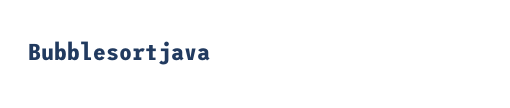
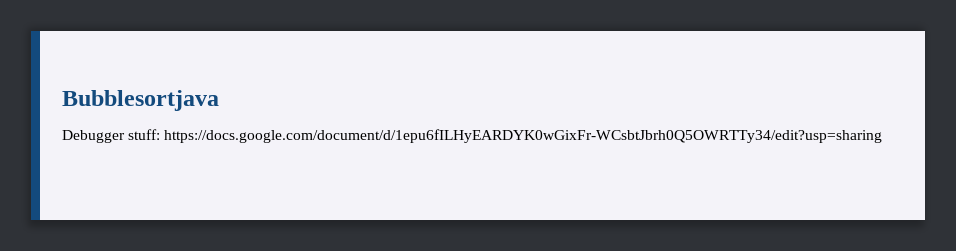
(210, 53) none -> [62,129,883,143] // Debugger stuff: https://docs.google.com/document/d/1epu6fILHyEARDYK0wGixFr-WCsbtJbrh0Q5OWRTTy34/edit?usp=sharing

